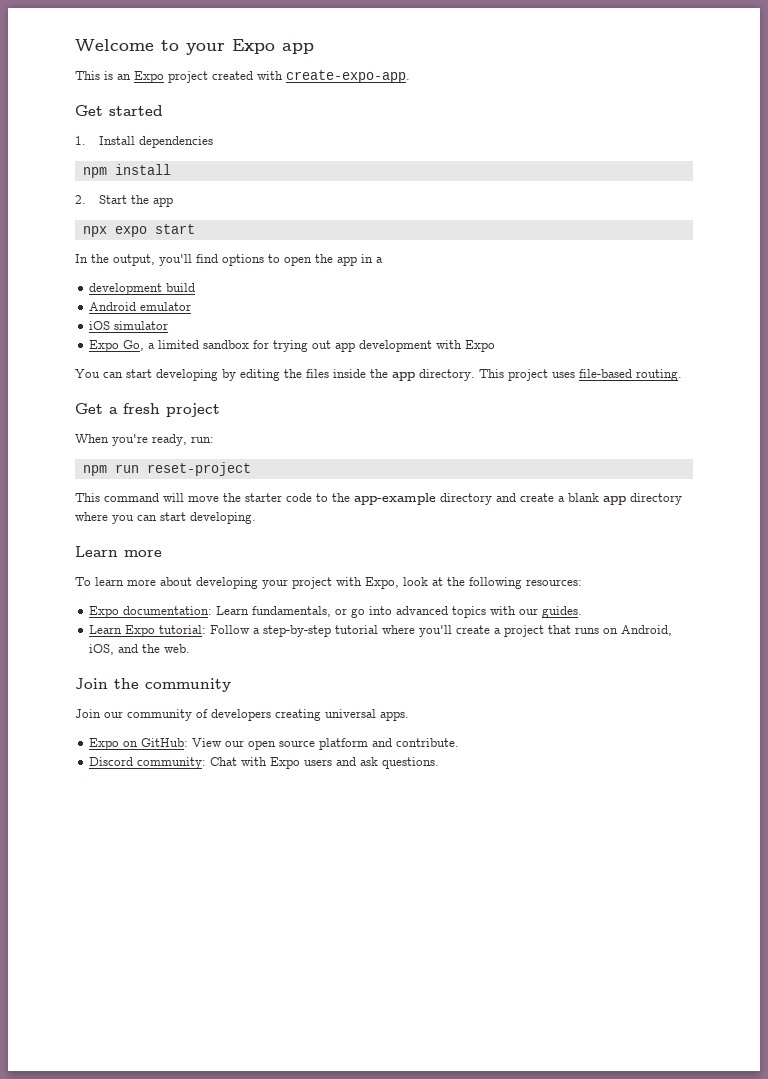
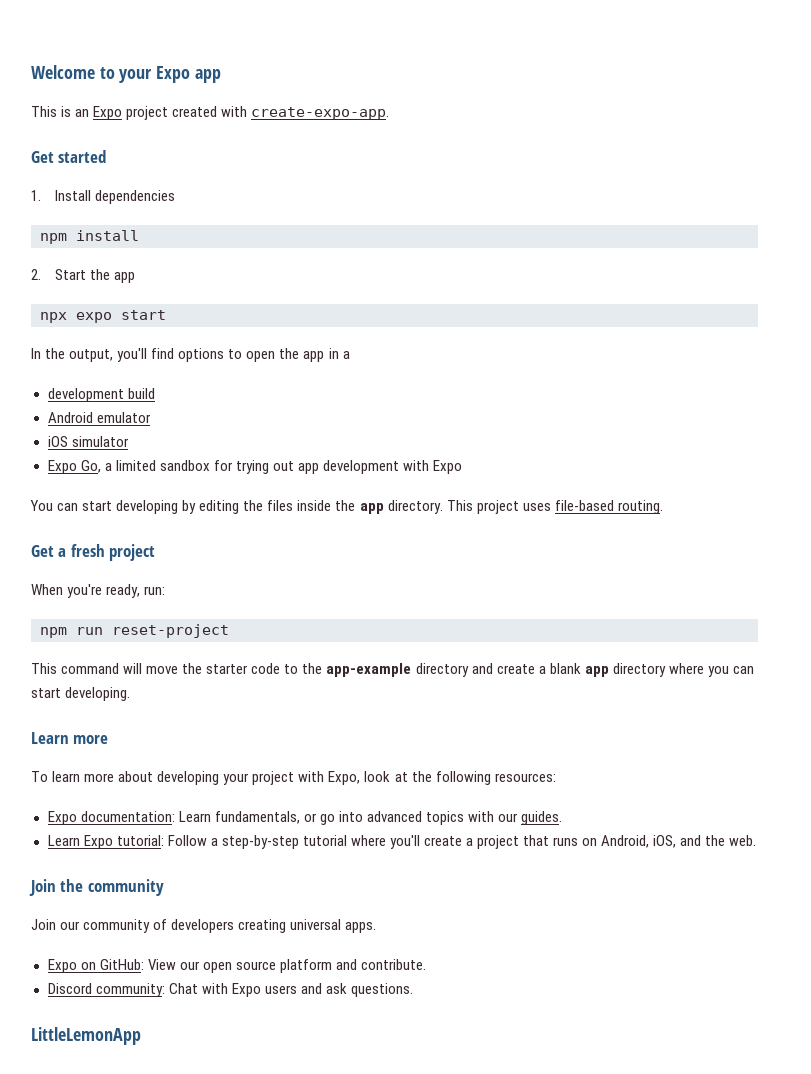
(440, 763) none -> [31,1027,141,1045] // LittleLemonApp

